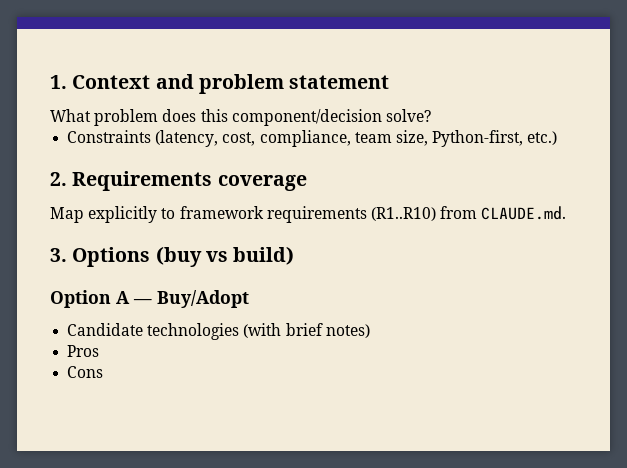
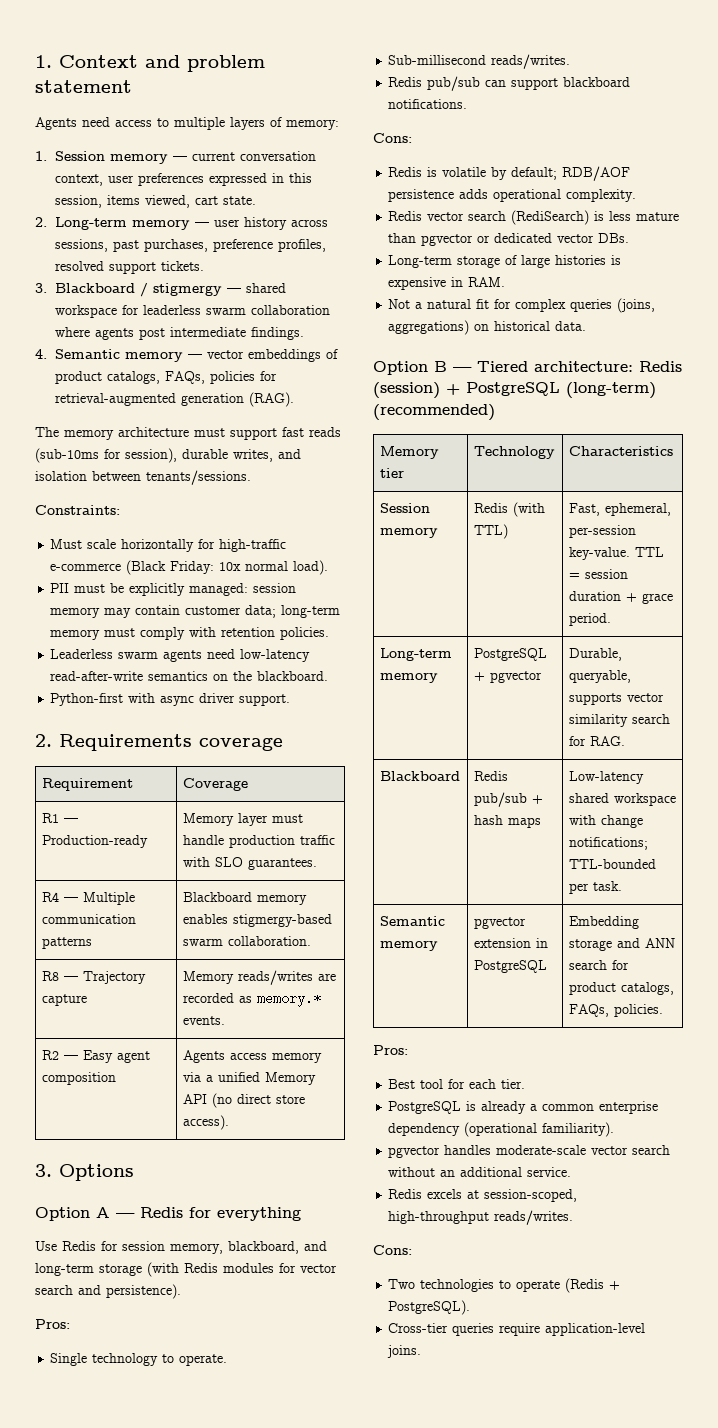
[50,109,431,126] [67,130,558,147] [50,171,307,191] [50,206,567,223] What problem does this component/decision solve? // Constraints (latency, cost, compliance, team size, Python-first, etc.) // 2. Requirements coverage // Map explicitly to framework requirements (R1..R10) from CLAUDE.md. -> [35,117,339,130] [35,151,317,164] [55,173,313,186] [55,195,257,208] [35,217,329,230] [55,239,327,252] [55,261,205,274] [35,283,287,297] [55,305,331,318] [55,327,305,340] [35,349,339,362] [55,371,278,384] [55,392,295,407] [35,427,341,440] [35,448,301,463] [35,470,251,485] [35,505,120,515] [50,539,287,552] [50,560,329,575] [50,583,297,596] [50,605,341,618] [50,627,330,640] [50,649,311,662] [50,671,329,681] [50,693,291,706] [35,734,283,751] [41,778,133,791] [182,778,248,791] [41,813,78,823] [41,835,148,848] [182,813,303,826] [182,835,335,848] [182,857,317,870] [41,892,135,905] [41,914,136,924] [41,937,92,949] [182,892,307,905] [182,914,332,927] [182,936,311,946] [41,971,146,984] [41,994,87,1006] [182,970,336,985] [182,992,321,1007] [182,1016,225,1025] [41,1050,150,1063] [41,1072,116,1085] [182,1050,322,1063] [182,1072,316,1085] [182,1093,305,1108] [182,1115,229,1130] Agents need access to multiple layers of memory: // 1. Session memory — current conversation context, user preferences expressed in this session, items viewed, cart state. // 2. Long-term memory — user history across sessions, past purchases, preference profiles, resolved support tickets. // 3. Blackboard / stigmergy — shared workspace for leaderless swarm collaboration where agents post intermediate findings. // 4. Semantic memory — vector embeddings of product catalogs, FAQs, policies for retrieval-augmented generation (RAG). // The memory architecture must support fast reads (sub-10ms for session), durable writes, and isolation between tenants/sessions. // Constraints: // Must scale horizontally for high-traffic e-commerce (Black Friday: 10x normal load). // PII must be explicitly managed: session memory may contain customer data; long-term memory must comply with retention policies. // Leaderless swarm agents need low-latency read-after-write semantics on the blackboard. // Python-first with async driver support. // 2. Requirements coverage // Requirement | Coverage // R1 — Production-ready | Memory layer must handle production traffic with SLO guarantees. // R4 — Multiple communication patterns | Blackboard memory enables stigmergy-based swarm collaboration. // R8 — Trajectory capture | Memory reads/writes are recorded as memory.* events. // R2 — Easy agent composition | Agents access memory via a unified Memory API (no direct store access).
[155,246,295,267] (buy vs build) -> (134, 1172) none
[157,290,249,308] [67,323,370,340] [67,345,100,357] [67,366,104,378] Buy/Adopt // Candidate technologies (with brief notes) // Pros // Cons -> [140,1207,301,1221] [35,1241,327,1254] [35,1262,337,1277] [35,1284,181,1299] [35,1319,70,1329] [50,1353,228,1366] [388,54,571,69] [388,76,631,91] [388,99,468,109] [373,133,412,143] [388,166,631,181] [388,189,637,202] [388,210,680,225] [388,233,630,246] [388,255,622,268] [388,277,506,290] [388,298,656,313] [388,320,587,335] [373,361,682,375] [373,382,656,399] [373,404,495,421] [379,446,439,459] [379,468,404,478] [473,446,555,459] [568,446,673,456] [379,503,430,513] [379,528,438,538] [473,502,545,517] [473,524,508,539] [568,503,671,516] [568,525,636,538] [568,547,664,560] [568,569,628,579] [568,591,673,604] [568,613,611,626] [379,648,452,661] [379,673,438,683] [473,648,547,661] [473,671,542,683] [568,648,622,661] [568,670,631,683] [568,693,664,705] [568,714,670,727] [568,736,625,746] [379,771,460,781] [473,771,508,781] [473,792,543,807] [473,815,541,828] [568,771,644,784] [568,793,676,806] [568,815,643,828] [568,837,648,850] [568,859,656,869] [568,881,622,894] [379,916,445,926] [379,941,438,951] [473,917,526,929] [473,938,548,948] [473,960,547,973] [568,916,639,929] [568,938,675,951] [568,960,629,970] [568,982,674,995] [568,1004,663,1017] [373,1045,408,1055] [388,1079,526,1089] [388,1101,659,1114] [388,1122,615,1137] [388,1145,671,1158] [388,1167,572,1177] [388,1189,578,1202] [388,1210,574,1225] [373,1245,412,1255] [388,1278,621,1293] [388,1300,471,1315] [388,1323,646,1336] [387,1345,422,1358] Redis for everything // Use Redis for session memory, blackboard, and long-term storage (with Redis modules for vector search and persistence). // Pros: // Single technology to operate. // Sub-millisecond reads/writes. // Redis pub/sub can support blackboard notifications. // Cons: // Redis is volatile by default; RDB/AOF persistence adds operational complexity. // Redis vector search (RediSearch) is less mature than pgvector or dedicated vector DBs. // Long-term storage of large histories is expensive in RAM. // Not a natural fit for complex queries (joins, aggregations) on historical data. // Option B — Tiered architecture: Redis (session) + PostgreSQL (long-term) (recommended) // Memory tier | Technology | Characteristics // Session memory | Redis (with TTL) | Fast, ephemeral, per-session key-value. TTL = session duration + grace period. // Long-term memory | PostgreSQL + pgvector | Durable, queryable, supports vector similarity search for RAG. // Blackboard | Redis pub/sub + hash maps | Low-latency shared workspace with change notifications; TTL-bounded per task. // Semantic memory | pgvector extension in PostgreSQL | Embedding storage and ANN search for product catalogs, FAQs, policies. // Pros: // Best tool for each tier. // PostgreSQL is already a common enterprise dependency (operational familiarity). // pgvector handles moderate-scale vector search without an additional service. // Redis excels at session-scoped, high-throughput reads/writes. // Cons: // Two technologies to operate (Redis + PostgreSQL). // Cross-tier queries require application-level joins.

